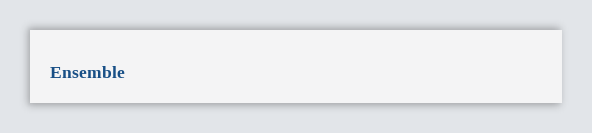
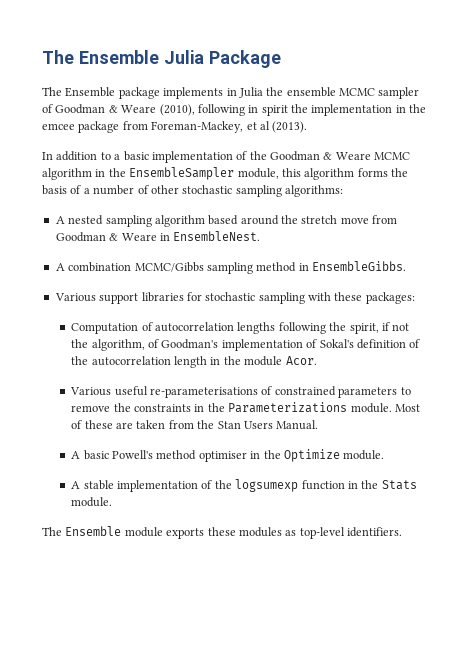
[50,66,125,78] Ensemble -> [42,50,281,68] [42,87,420,99] [42,104,427,116] [42,121,308,133] [42,151,411,163] [42,167,408,180] [42,185,343,197] [55,215,398,227] [55,231,261,242] [55,261,406,274] [54,292,415,304] [71,322,410,334] [71,339,421,351] [71,356,317,368] [70,386,411,398] [71,402,420,413] [71,420,319,430] [71,449,385,462] [71,479,417,492] [71,497,113,507] [42,526,402,539] The Ensemble Julia Package // The Ensemble package implements in Julia the ensemble MCMC sampler of Goodman & Weare (2010), following in spirit the implementation in the emcee package from Foreman-Mackey, et al (2013). // In addition to a basic implementation of the Goodman & Weare MCMC algorithm in the EnsembleSampler module, this algorithm forms the basis of a number of other stochastic sampling algorithms: // A nested sampling algorithm based around the stretch move from Goodman & Weare in EnsembleNest. // A combination MCMC/Gibbs sampling method in EnsembleGibbs. // Various support libraries for stochastic sampling with these packages: // Computation of autocorrelation lengths following the spirit, if not the algorithm, of Goodman's implementation of Sokal's definition of the autocorrelation length in the module Acor. // Various useful re-parameterisations of constrained parameters to remove the constraints in the Parameterizations module. Most of these are taken from the Stan Users Manual. // A basic Powell's method optimiser in the Optimize module. // A stable implementation of the logsumexp function in the Stats module. // The Ensemble module exports these modules as top-level identifiers.

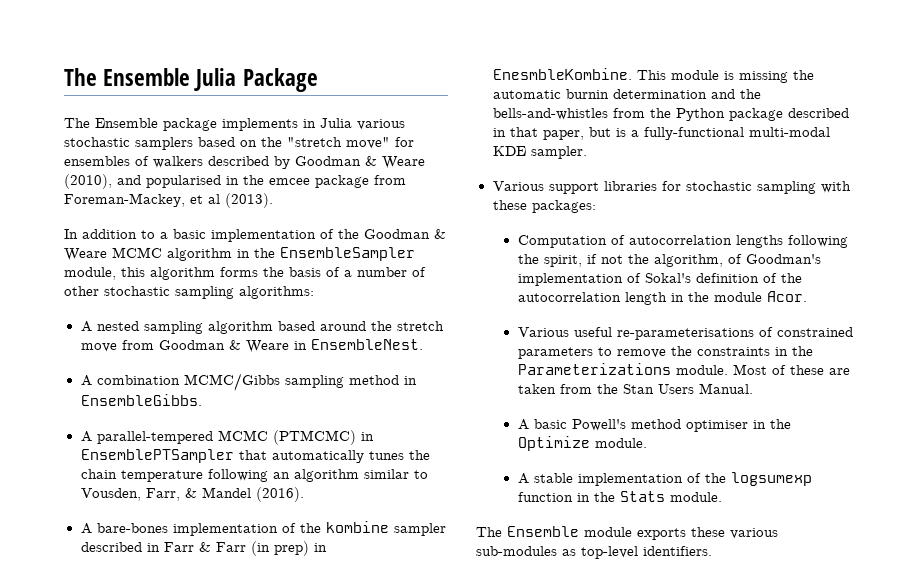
[266,87,420,99] [42,104,393,116] the ensemble MCMC sampler of Goodman & Weare (2010), following in spirit the implementation -> [357,119,405,130] [64,137,414,150] [64,156,425,169] [64,174,221,189] various stochastic samplers based on the "stretch move" for ensembles of walkers described by Goodman & Weare (2010), and popularised
(406, 266) none -> [80,430,374,445] [80,449,430,463] [80,469,428,482] [80,487,304,502] [80,521,446,536] [80,541,327,556] [492,68,814,83] [492,89,761,99] [492,108,849,121] [492,127,830,140] [492,146,587,159] // A parallel-tempered MCMC (PTMCMC) in EnsemblePTSampler that automatically tunes the chain temperature following an algorithm similar to Vousden, Farr, & Mandel (2016). // A bare-bones implementation of the kombine sampler described in Farr & Farr (in prep) in EnesmbleKombine. This module is missing the automatic burnin determination and the bells-and-whistles from the Python package described in that paper, but is a fully-functional multi-modal KDE sampler.
[238,527,282,537] modules -> [730,528,778,539] [476,546,557,556] various sub-modules

